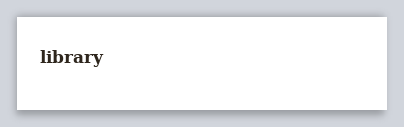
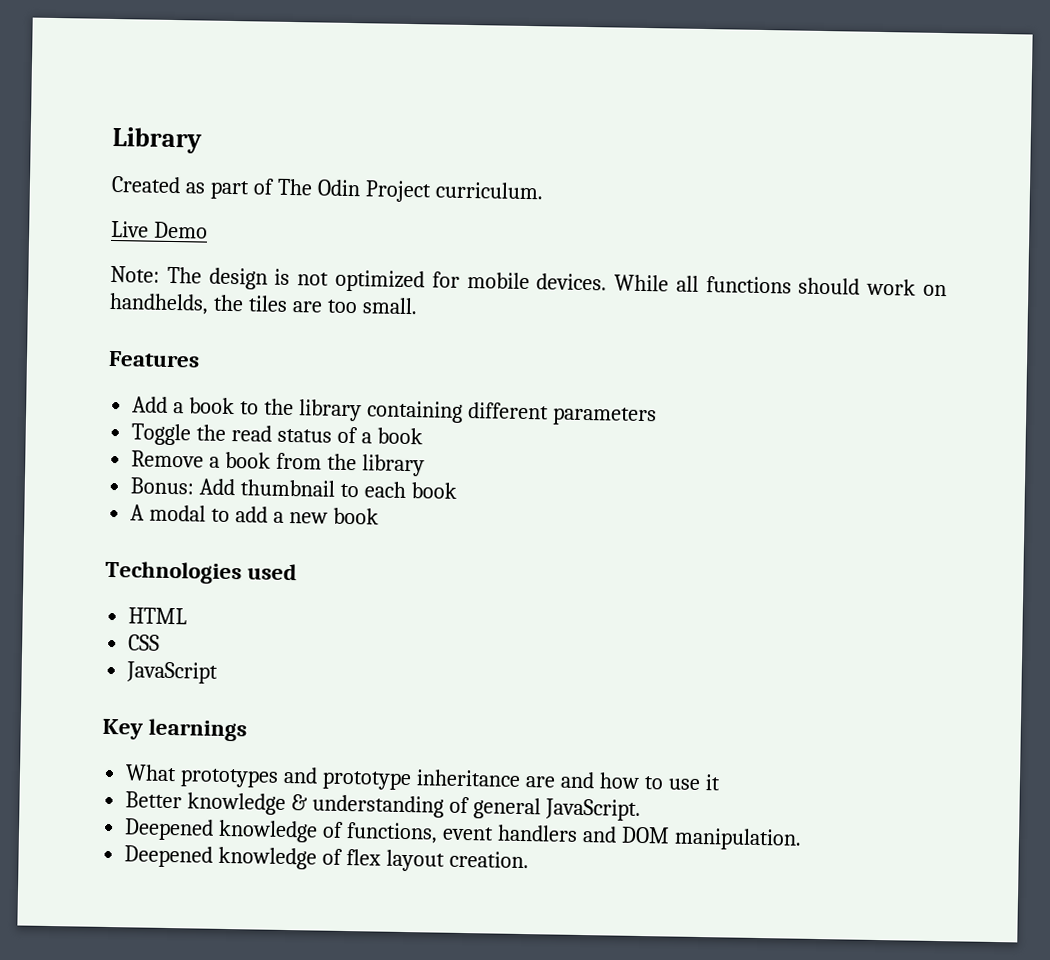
[40,50,104,67] library -> [112,126,202,154] [111,175,544,203] [111,220,208,239] [110,265,948,297] [109,292,418,315] [108,350,200,368] [132,396,657,427] [131,423,423,446] [131,450,425,477] [130,477,457,499] [130,504,379,525] [105,560,298,585] [128,607,188,625] [128,634,161,651] [126,661,219,684] [102,718,248,742] [125,764,721,791] [125,791,641,821] [124,818,802,851] [124,845,529,872] Library // Created as part of The Odin Project curriculum. // Live Demo // Note: The design is not optimized for mobile devices. While all functions should work on handhelds, the tiles are too small. // Features // Add a book to the library containing different parameters // Toggle the read status of a book // Remove a book from the library // Bonus: Add thumbnail to each book // A modal to add a new book // Technologies used // HTML // CSS // JavaScript // Key learnings // What prototypes and prototype inheritance are and how to use it // Better knowledge & understanding of general JavaScript. // Deepened knowledge of functions, event handlers and DOM manipulation. // Deepened knowledge of flex layout creation.

